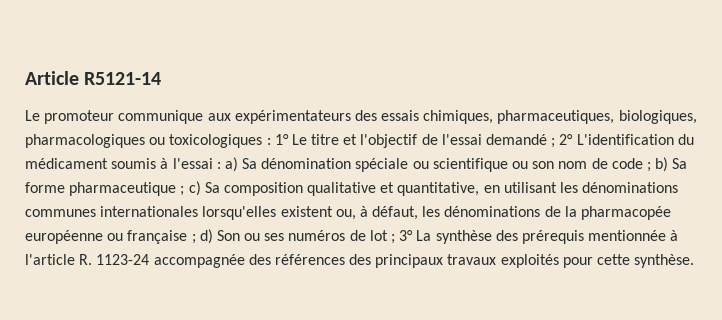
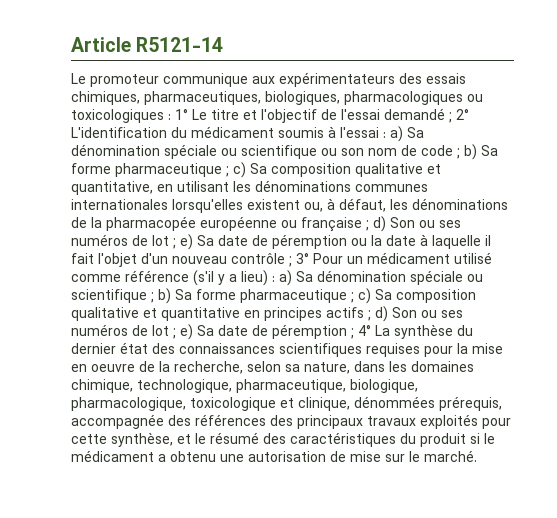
[399,230,679,244] [25,254,150,265] 3° La synthèse des prérequis mentionnée à l'article R. 1123-24 -> [180,234,491,250] [71,252,492,267] [71,270,483,286] [71,288,476,304] [71,306,463,322] [71,324,473,340] [71,342,503,357] [71,361,474,374] [71,379,418,393] [71,396,502,411] e) Sa date de péremption ou la date à laquelle il fait l'objet d'un nouveau contrôle ; 3° Pour un médicament utilisé comme référence (s'il y a lieu) : a) Sa dénomination spéciale ou scientifique ; b) Sa forme pharmaceutique ; c) Sa composition qualitative et quantitative en principes actifs ; d) Son ou ses numéros de lot ; e) Sa date de péremption ; 4° La synthèse du dernier état des connaissances scientifiques requises pour la mise en oeuvre de la recherche, selon sa nature, dans les domaines chimique, technologique, pharmaceutique, biologique, pharmacologique, toxicologique et clinique, dénommées prérequis,
[634,254,695,268] synthèse. -> [111,432,495,447] [71,450,477,462] synthèse, et le résumé des caractéristiques du produit si le médicament a obtenu une autorisation de mise sur le marché.

